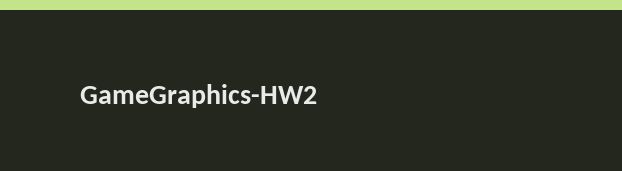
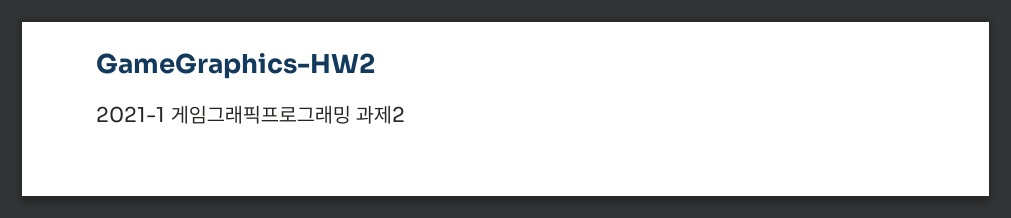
(317, 96) none -> [96,105,406,124] // 2021-1 게임그래픽프로그래밍 과제2

